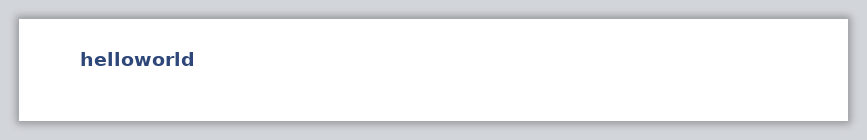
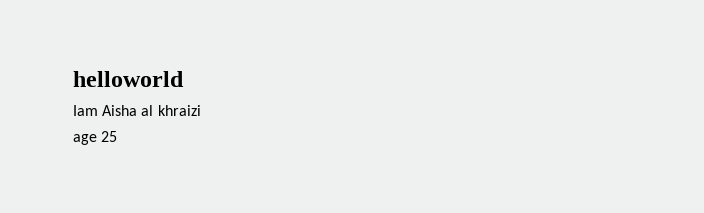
(195, 59) none -> [73,105,201,116] [73,131,118,145] // Iam Aisha al khraizi // age 25

